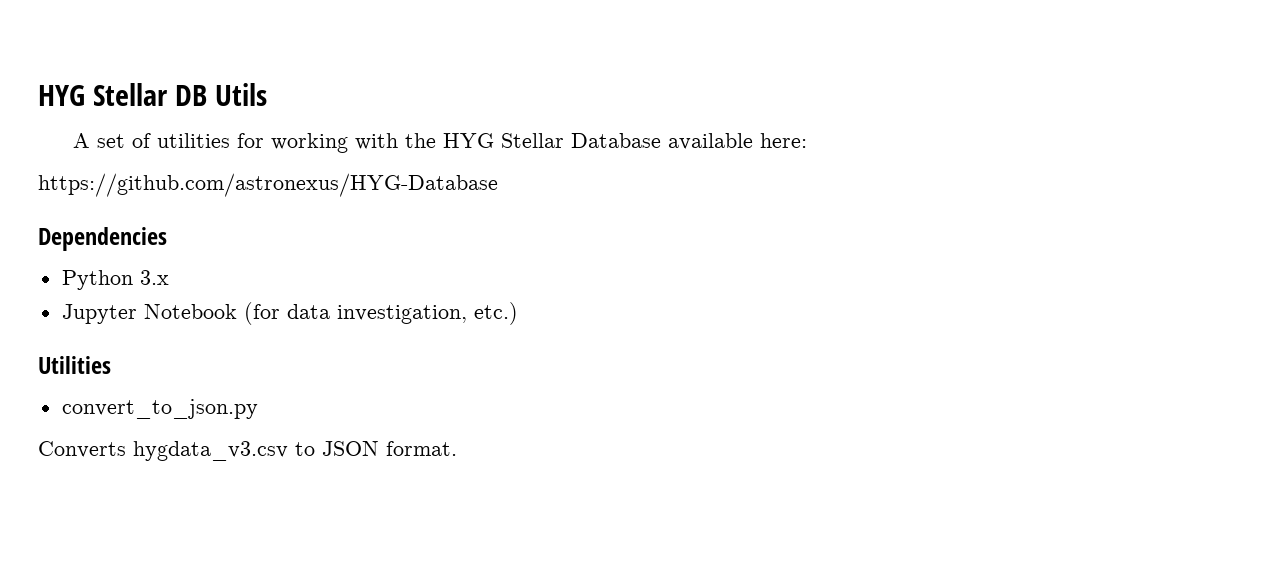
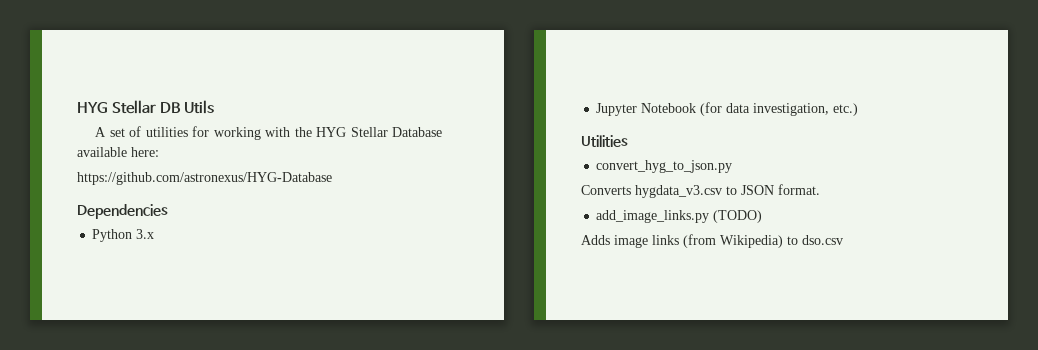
[61,399,258,419] convert_to_json.py -> [596,160,733,173] convert_hyg_to_json.py
(457, 448) none -> [596,210,763,223] [581,234,843,248] // add_image_links.py (TODO) // Adds image links (from Wikipedia) to dso.csv

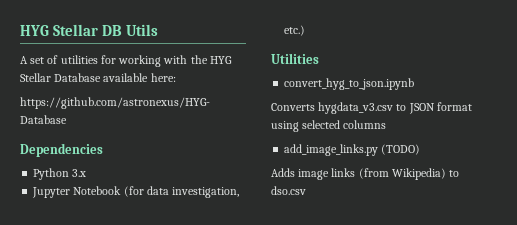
[596,160,733,173] convert_hyg_to_json.py -> [284,78,415,90] convert_hyg_to_json.ipynb
[778,184,820,195] format. -> [436,102,472,111] [271,120,387,132] format using selected columns

